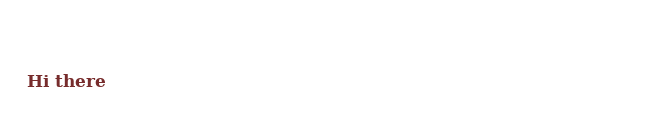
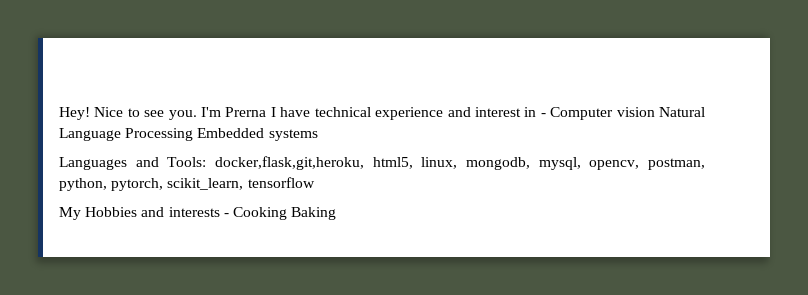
[27,74,106,87] Hi there -> [59,107,705,120] [59,128,318,141] [59,156,705,170] [59,177,315,191] [59,207,337,220] Hey! Nice to see you. I'm Prerna I have technical experience and interest in - Computer vision Natural Language Processing Embedded systems // Languages and Tools: docker,flask,git,heroku, html5, linux, mongodb, mysql, opencv, postman, python, pytorch, scikit_learn, tensorflow // My Hobbies and interests - Cooking Baking

